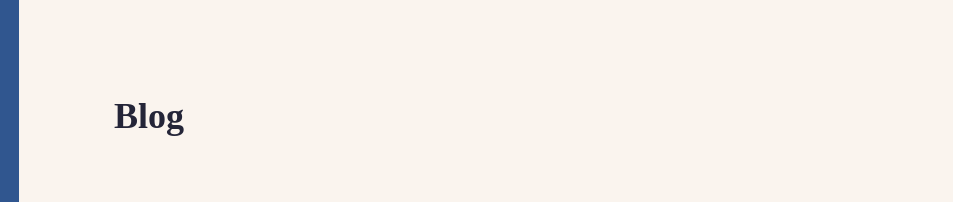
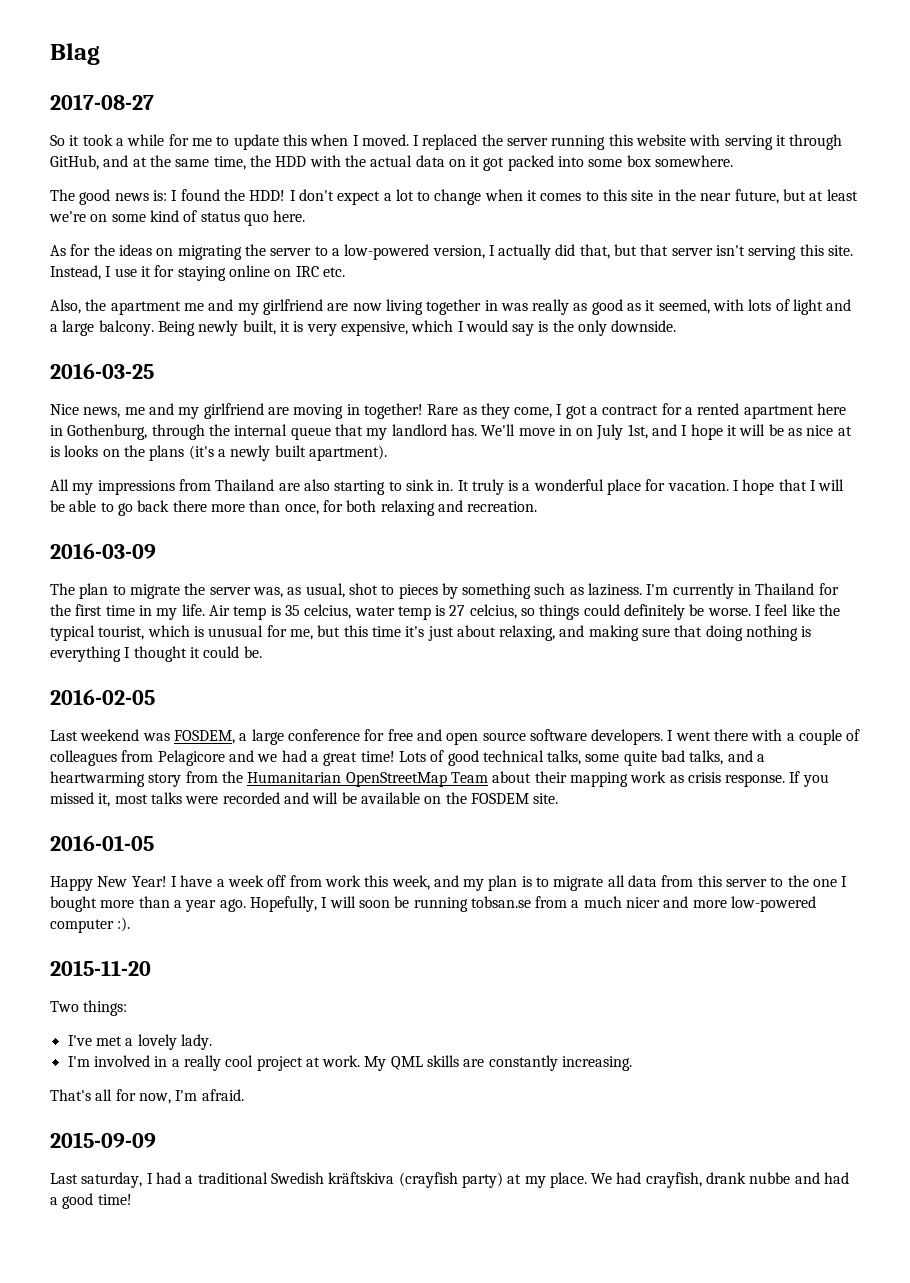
[114,103,184,136] Blog -> [50,43,100,65] [50,94,154,110] [50,134,843,150] [50,155,734,171] [50,189,858,205] [49,210,306,226] [50,244,854,260] [50,265,345,281] [50,299,852,315] [50,320,677,336] [50,363,154,379] [50,403,847,419] [50,424,852,440] [50,445,387,461] [50,479,845,495] [50,500,538,516] [50,543,156,559] [50,583,839,599] [50,604,841,620] [50,625,812,641] [50,646,262,662] [50,689,155,705] [50,729,861,745] [50,750,766,766] [50,771,829,787] [50,792,559,807] [50,835,154,851] [50,875,848,891] [50,896,817,912] [50,917,131,933] [50,960,151,976] [50,1000,128,1016] [67,1034,212,1050] [67,1055,633,1071] [50,1089,244,1104] [50,1132,156,1148] [50,1172,850,1188] [50,1193,132,1209] Blag // 2017-08-27 // So it took a while for me to update this when I moved. I replaced the server running this website with serving it through GitHub, and at the same time, the HDD with the actual data on it got packed into some box somewhere. // The good news is: I found the HDD! I don't expect a lot to change when it comes to this site in the near future, but at least we're on some kind of status quo here. // As for the ideas on migrating the server to a low-powered version, I actually did that, but that server isn't serving this site. Instead, I use it for staying online on IRC etc. // Also, the apartment me and my girlfriend are now living together in was really as good as it seemed, with lots of light and a large balcony. Being newly built, it is very expensive, which I would say is the only downside. // 2016-03-25 // Nice news, me and my girlfriend are moving in together! Rare as they come, I got a contract for a rented apartment here in Gothenburg, through the internal queue that my landlord has. We'll move in on July 1st, and I hope it will be as nice at is looks on the plans (it's a newly built apartment). // All my impressions from Thailand are also starting to sink in. It truly is a wonderful place for vacation. I hope that I will be able to go back there more than once, for both relaxing and recreation. // 2016-03-09 // The plan to migrate the server was, as usual, shot to pieces by something such as laziness. I'm currently in Thailand for the first time in my life. Air temp is 35 celcius, water temp is 27 celcius, so things could definitely be worse. I feel like the typical tourist, which is unusual for me, but this time it's just about relaxing, and making sure that doing nothing is everything I thought it could be. // 2016-02-05 // Last weekend was FOSDEM, a large conference for free and open source software developers. I went there with a couple of colleagues from Pelagicore and we had a great time! Lots of good technical talks, some quite bad talks, and a heartwarming story from the Humanitarian OpenStreetMap Team about their mapping work as crisis response. If you missed it, most talks were recorded and will be available on the FOSDEM site. // 2016-01-05 // Happy New Year! I have a week off from work this week, and my plan is to migrate all data from this server to the one I bought more than a year ago. Hopefully, I will soon be running tobsan.se from a much nicer and more low-powered computer :). // 2015-11-20 // Two things: // I've met a lovely lady. // I'm involved in a really cool project at work. My QML skills are constantly increasing. // That's all for now, I'm afraid. // 2015-09-09 // Last saturday, I had a traditional Swedish kräftskiva (crayfish party) at my place. We had crayfish, drank nubbe and had a good time!

